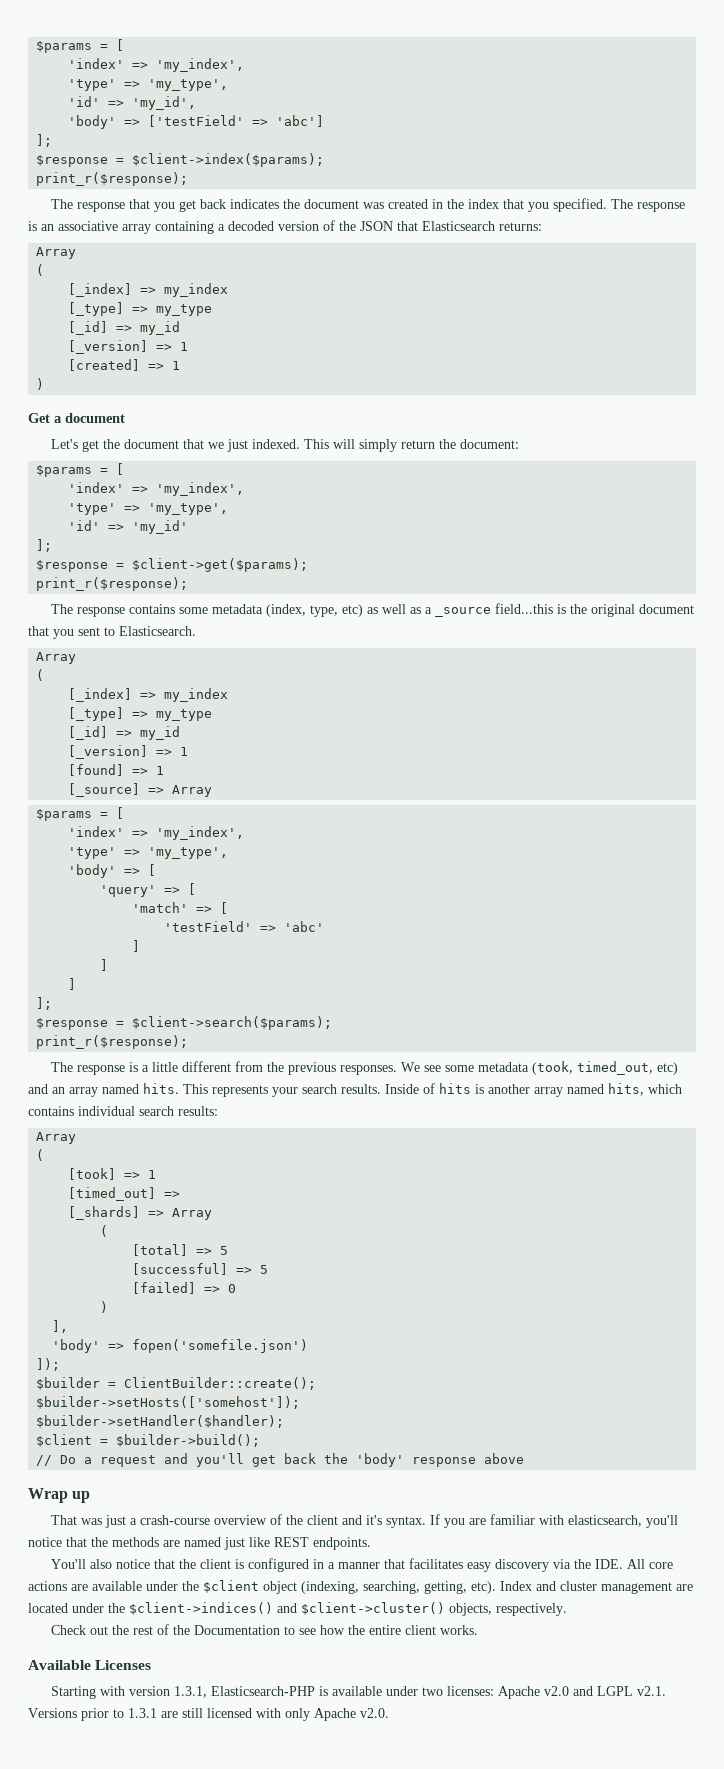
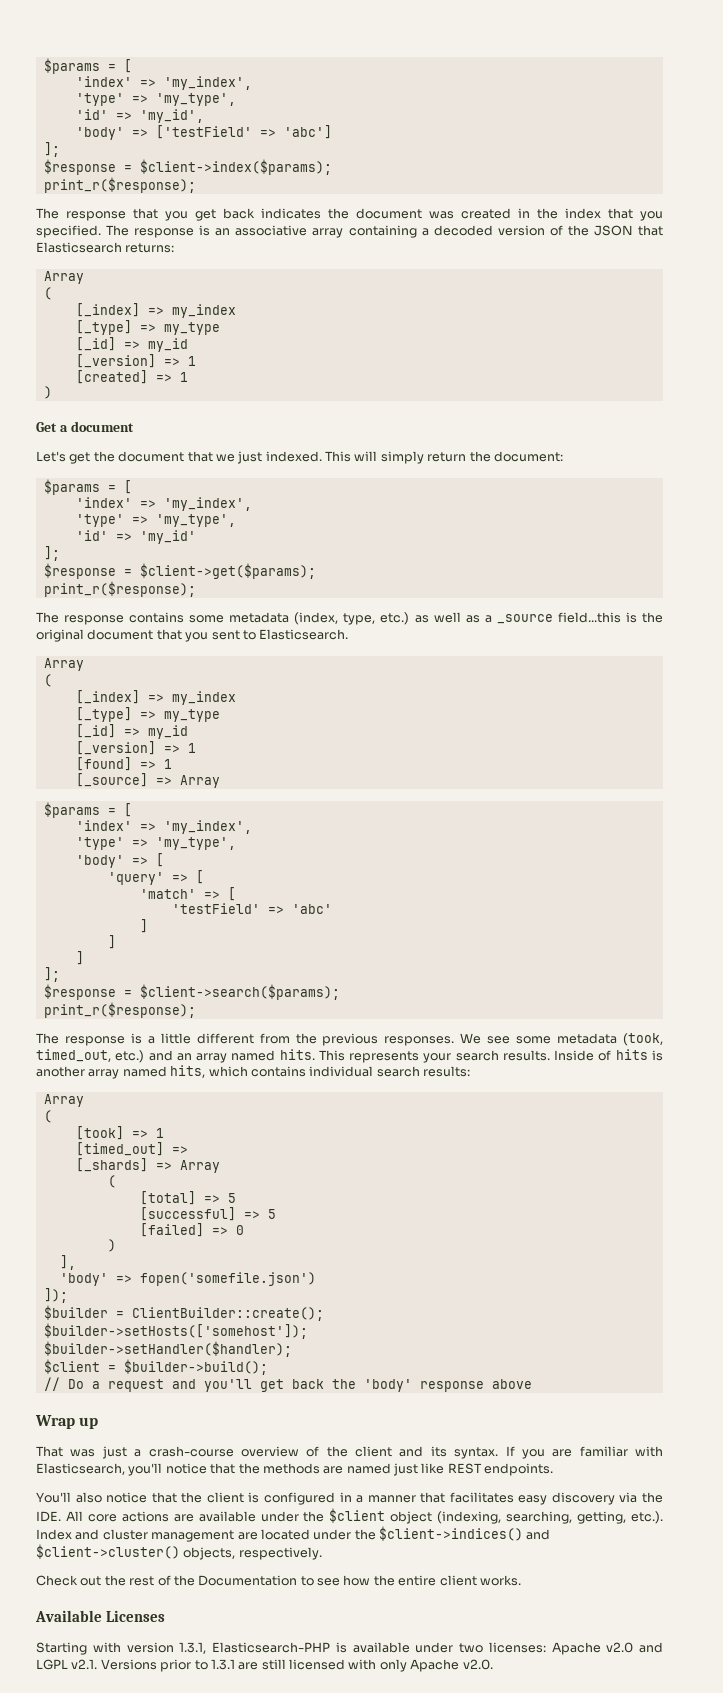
[342,604,364,617] etc) -> [380,612,410,625] etc.)
[657,1062,679,1075] etc) -> [115,1050,145,1063] etc.)
[366,1515,383,1525] it's -> [430,1446,447,1457] its
[568,1515,643,1527] elasticsearch, -> [36,1463,125,1475] Elasticsearch,
[471,1581,496,1594] etc). -> [630,1511,663,1524] etc.).

